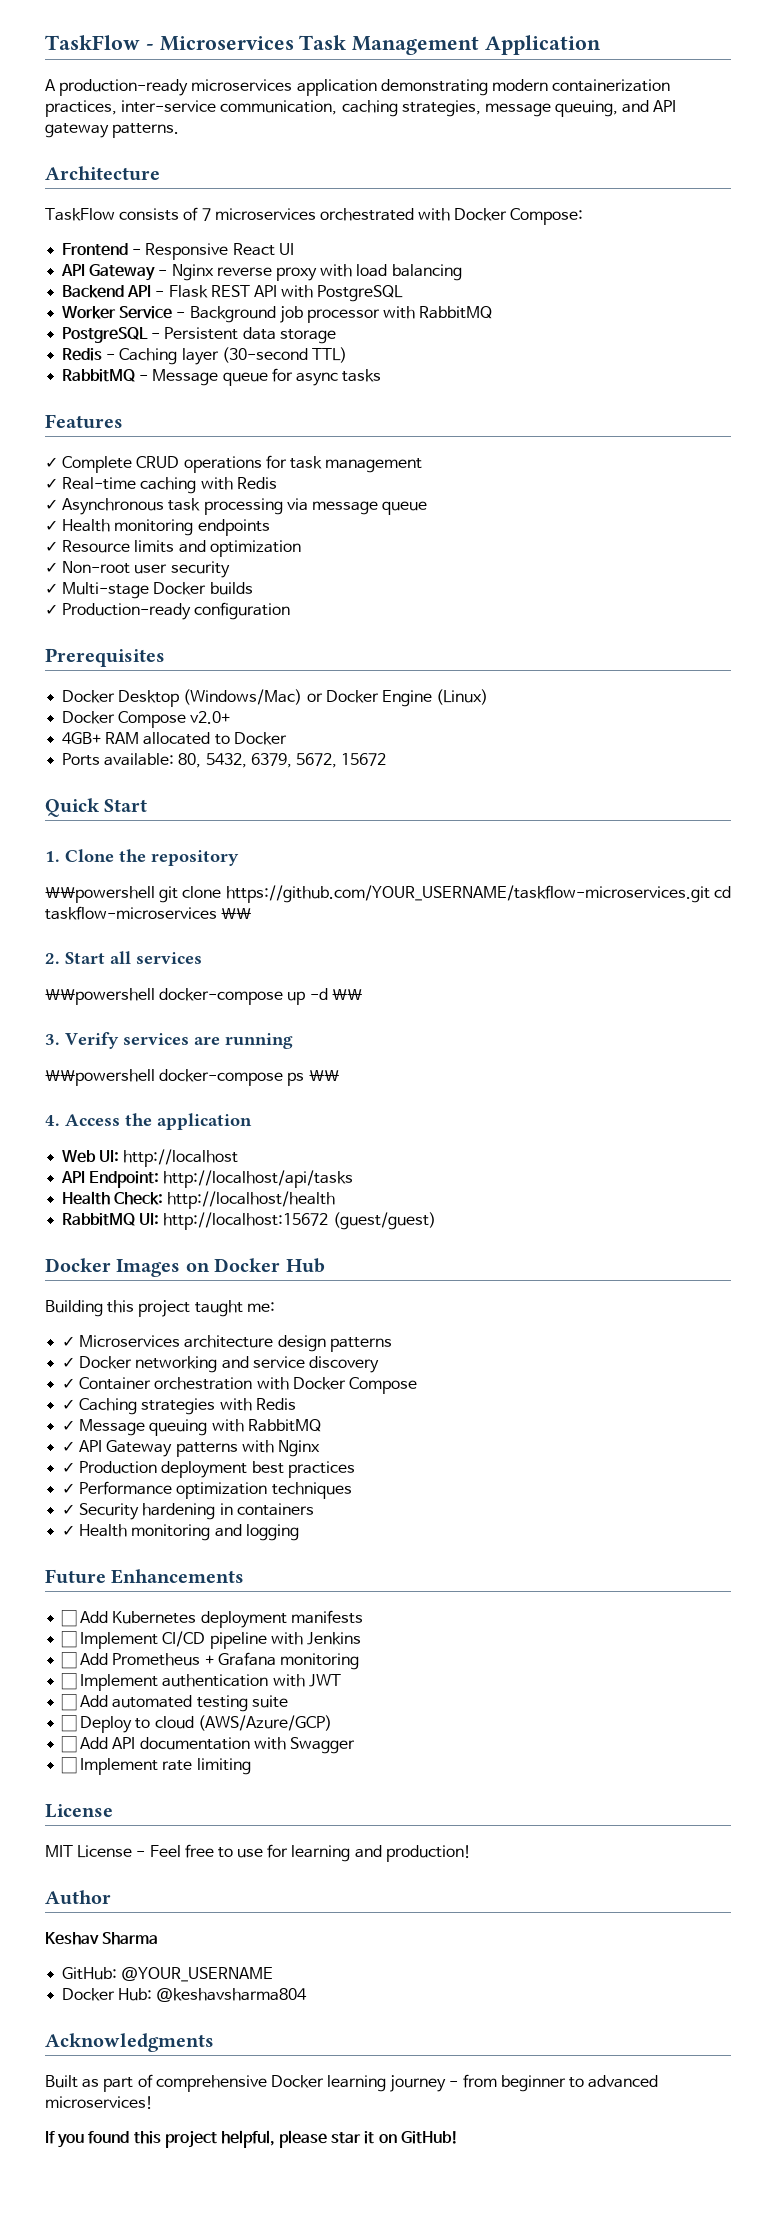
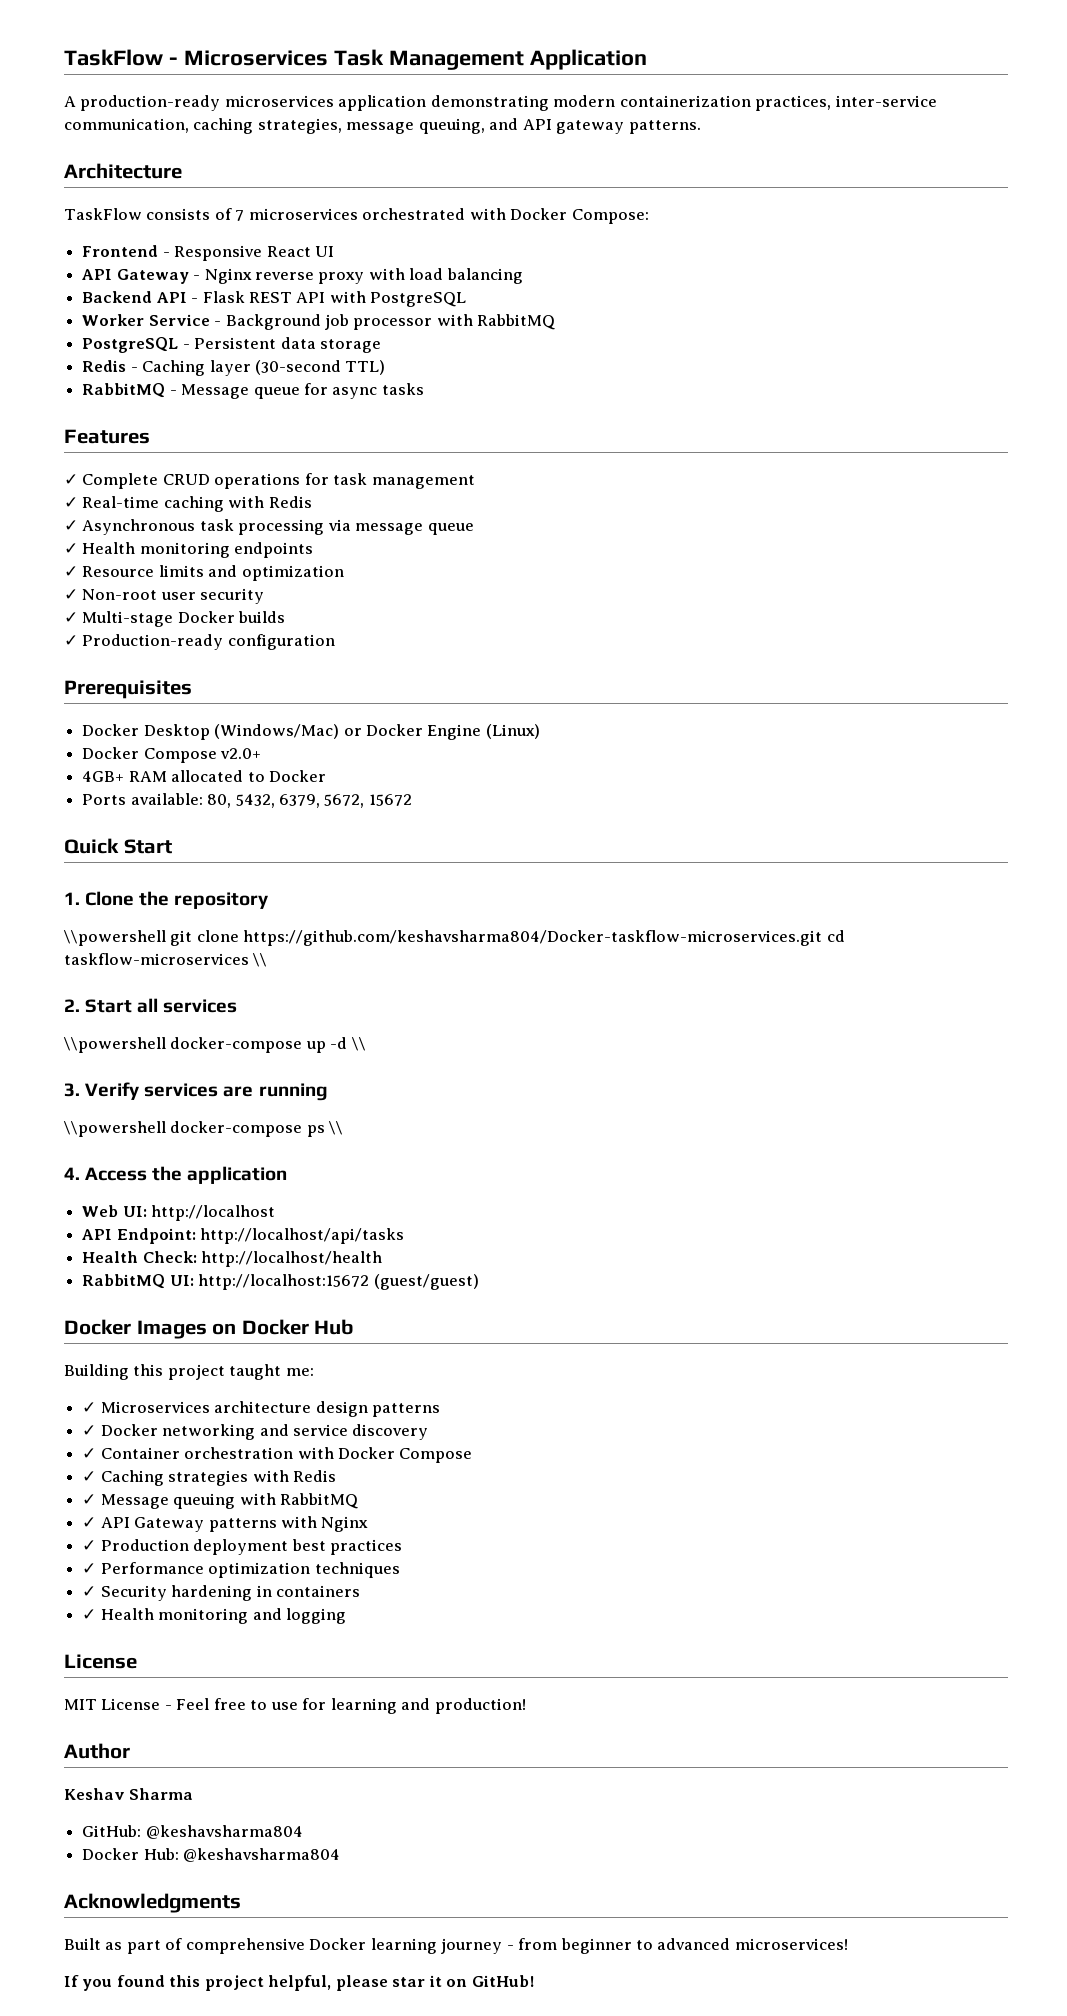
[225,885,710,903] https://github.com/YOUR_USERNAME/taskflow-microservices.git -> [243,930,823,946] https://github.com/keshavsharma804/Docker-taskflow-microservices.git
[45,1569,245,1584] [61,1610,363,1628] [61,1631,361,1649] [61,1652,359,1670] [61,1673,341,1691] [61,1694,288,1712] [61,1715,332,1733] [61,1736,355,1754] [61,1757,251,1775] // Future Enhancements // ☐ Add Kubernetes deployment manifests // ☐ Implement CI/CD pipeline with Jenkins // ☐ Add Prometheus + Grafana monitoring // ☐ Implement authentication with JWT // ☐ Add automated testing suite // ☐ Deploy to cloud (AWS/Azure/GCP) // ☐ Add API documentation with Swagger // ☐ Implement rate limiting -> (346, 1616) none
[121,1967,274,1982] @YOUR_USERNAME -> [145,1825,303,1839] @keshavsharma804

